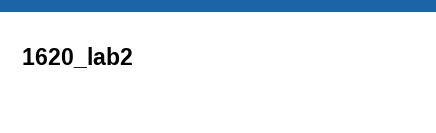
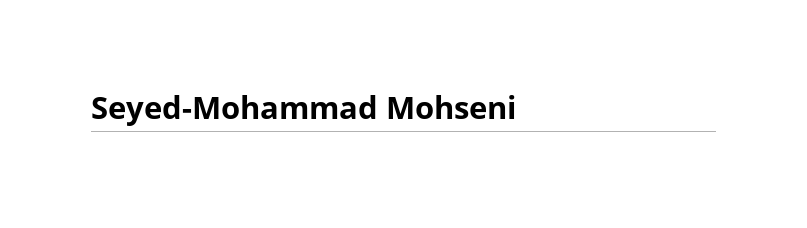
[22,47,133,68] 1620_lab2 -> [91,95,517,126] Seyed-Mohammad Mohseni

